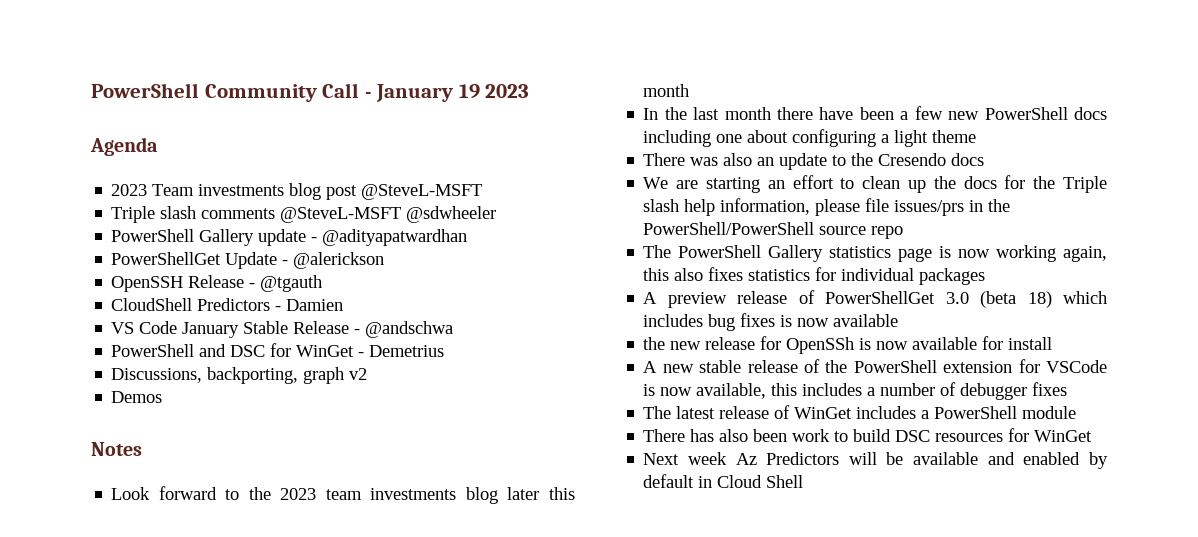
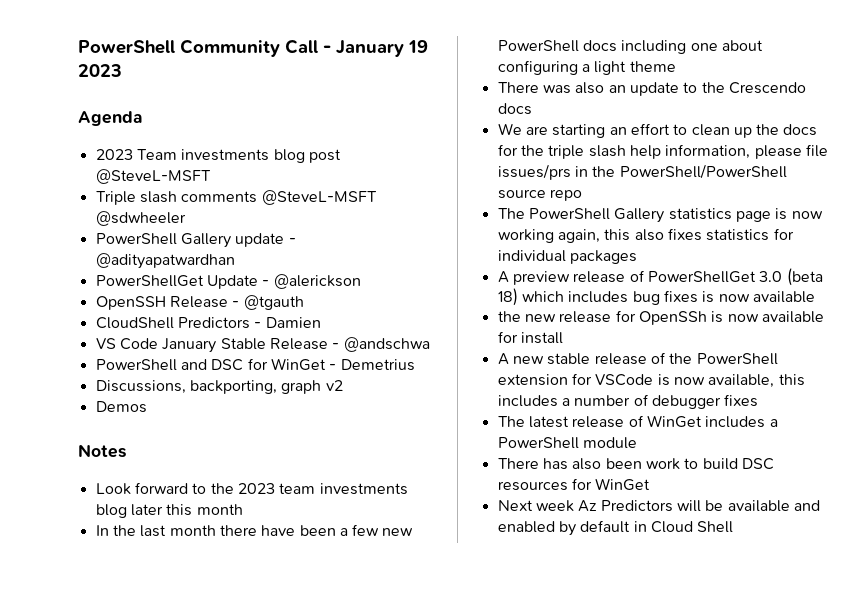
[878,153,947,166] Cresendo -> [728,82,806,94] Crescendo
[1063,176,1107,193] Triple -> [548,145,585,159] triple

